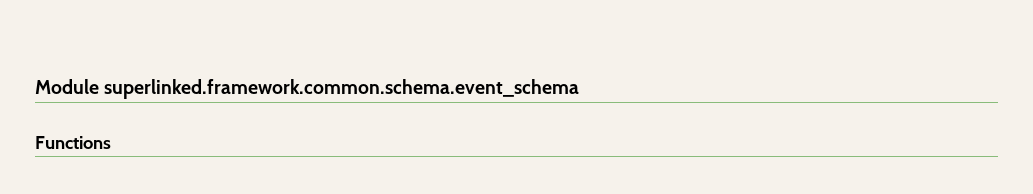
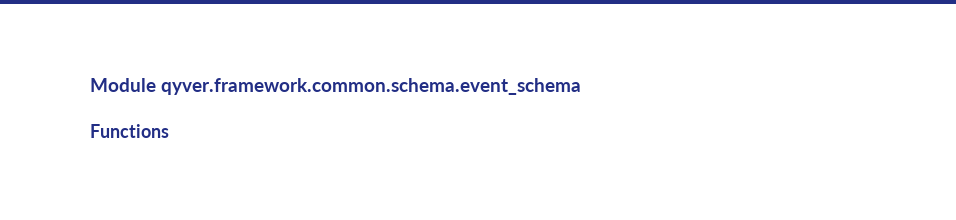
[104,79,580,99] superlinked.framework.common.schema.event_schema -> [161,78,582,95] qyver.framework.common.schema.event_schema

